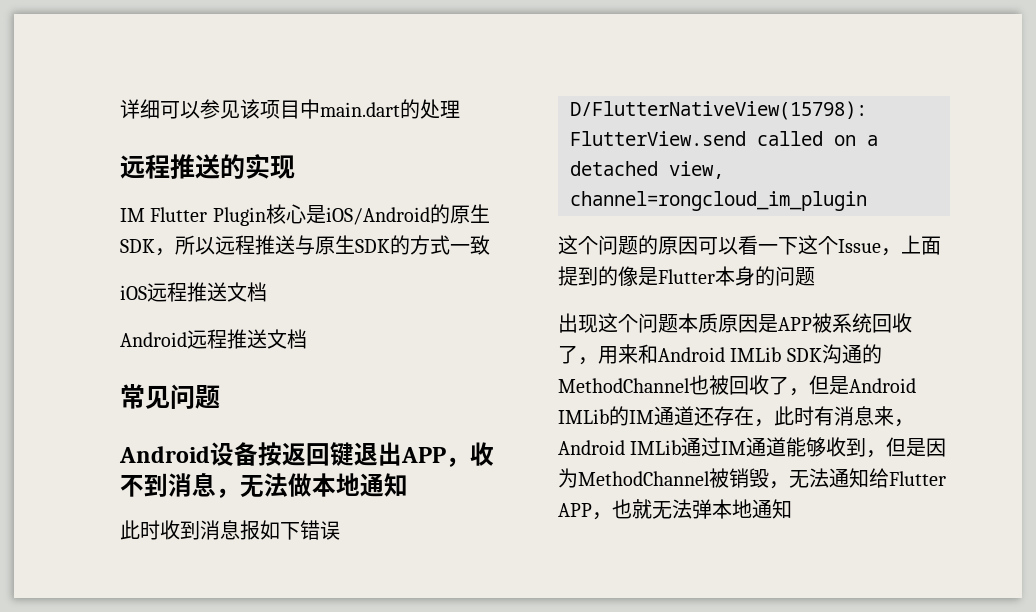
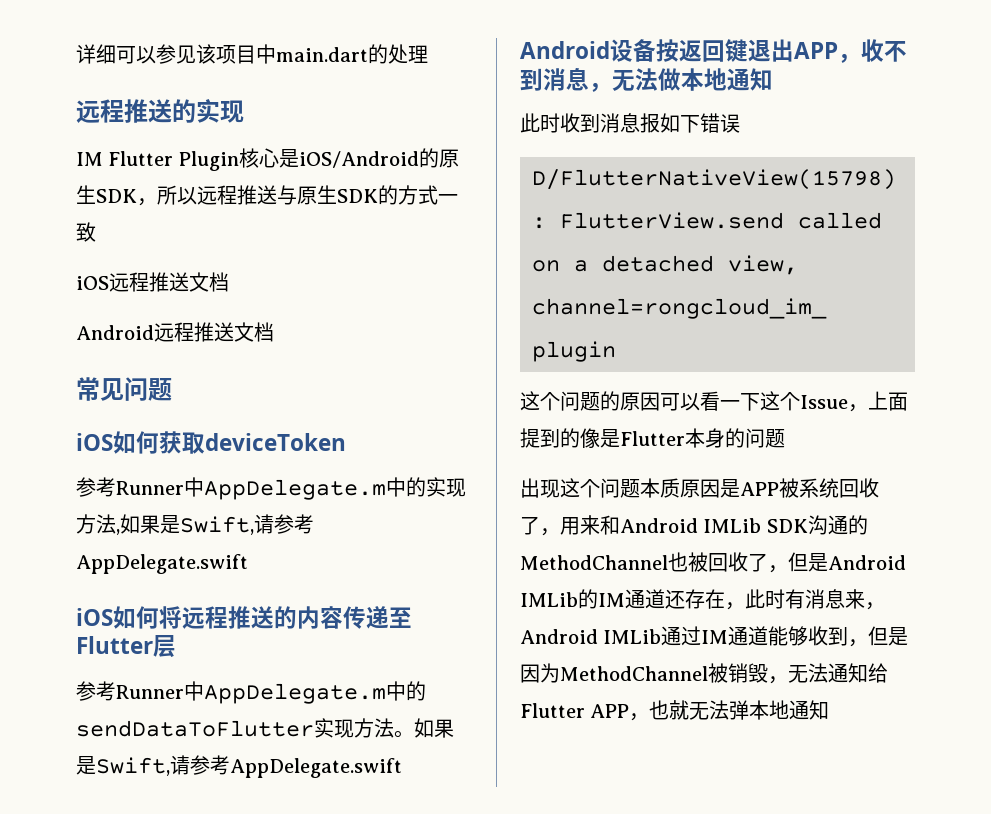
(220, 397) none -> [76,431,346,454] [76,477,466,500] [76,514,314,535] [76,554,248,574] [76,606,412,629] [76,635,176,658] [76,681,426,704] [76,718,454,738] [76,755,402,778] // iOS如何获取deviceToken // 参考Runner中AppDelegate.m中的实现方法,如果是Swift,请参考AppDelegate.swift // iOS如何将远程推送的内容传递至Flutter层 // 参考Runner中AppDelegate.m中的sendDataToFlutter实现方法。如果是Swift,请参考AppDelegate.swift

